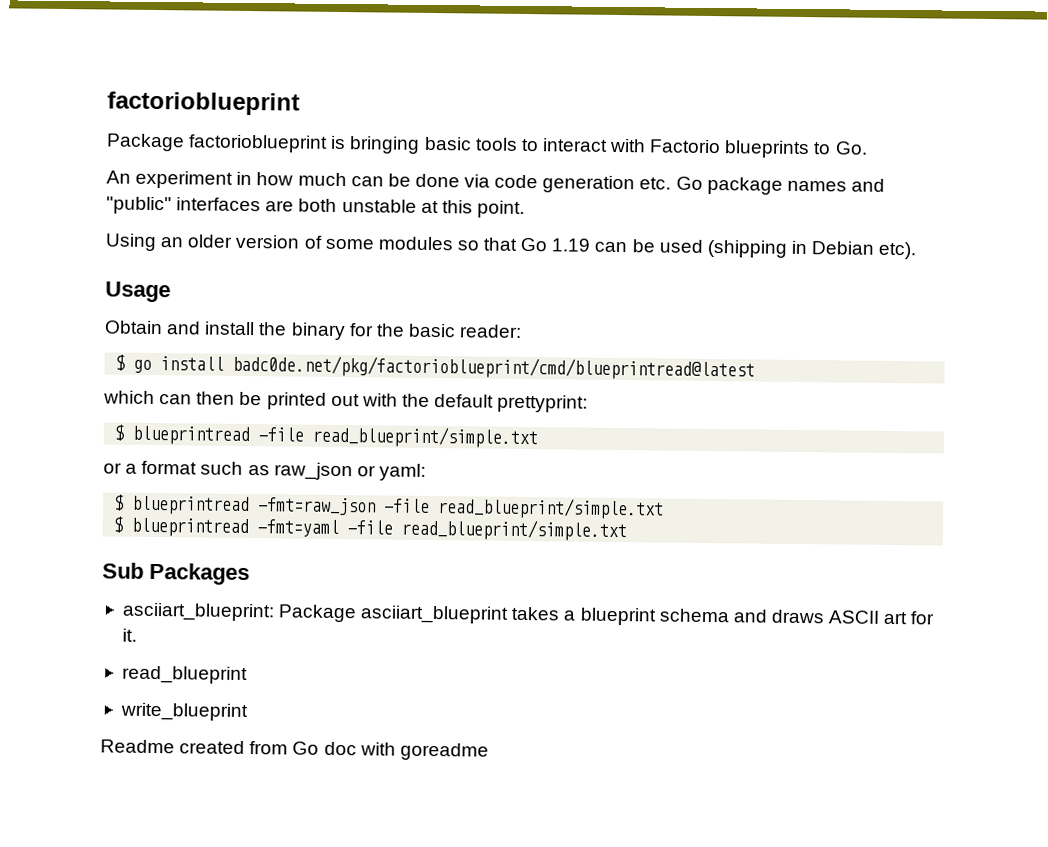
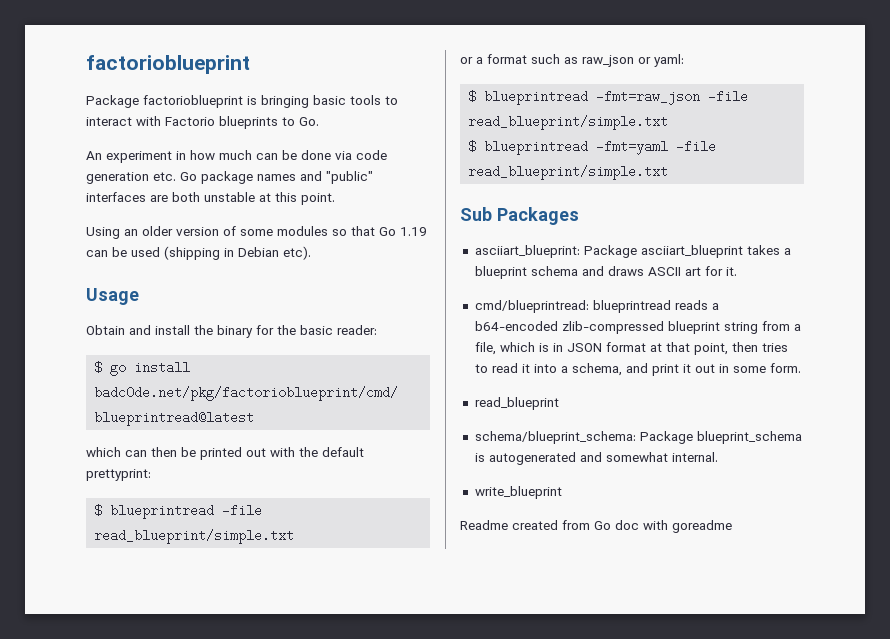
[121,665,248,685] read_blueprint -> [474,300,719,313] [474,321,801,334] [474,342,788,355] [474,363,801,376] [474,397,559,410] [474,431,802,444] [474,452,718,465] cmd/blueprintread: blueprintread reads a b64-encoded zlib-compressed blueprint string from a file, which is in JSON format at that point, then tries to read it into a schema, and print it out in some form. // read_blueprint // schema/blueprint_schema: Package blueprint_schema is autogenerated and somewhat internal.

